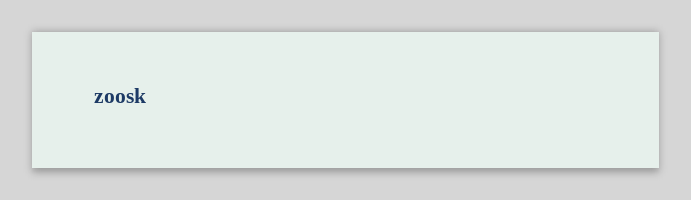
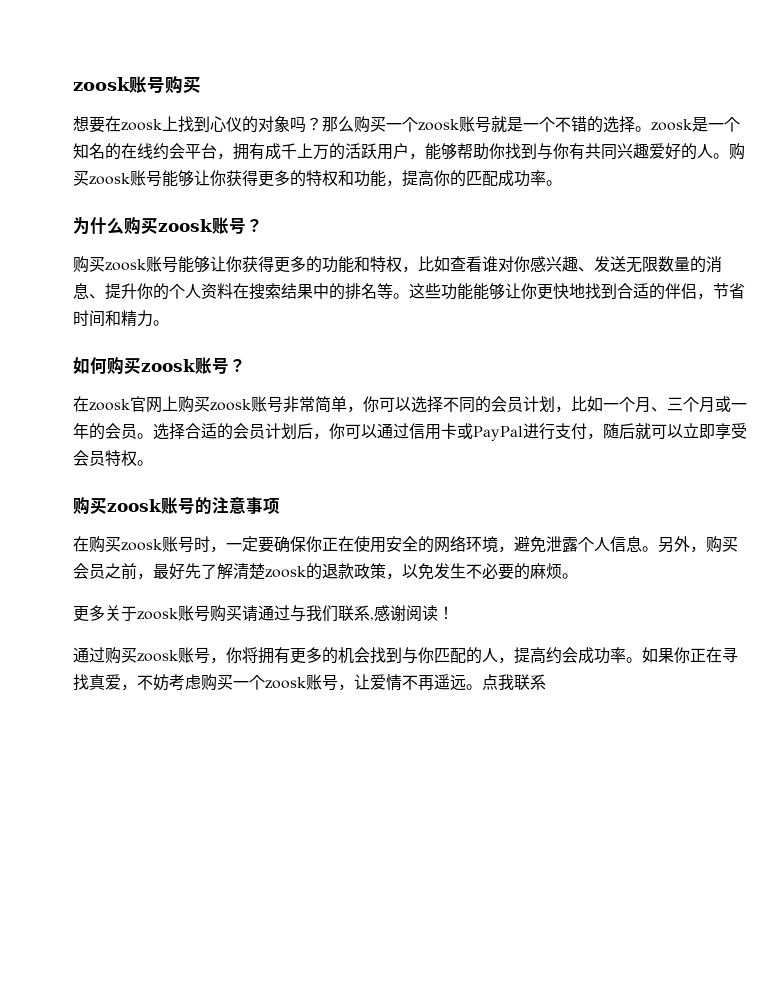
[94,88,146,103] zoosk -> [73,76,201,94] [73,116,740,133] [73,143,745,160] [73,170,562,187] [73,217,263,235] [73,256,722,273] [73,283,745,300] [73,310,169,327] [73,357,246,375] [73,396,747,413] [73,423,747,441] [73,450,153,466] [73,497,280,515] [73,535,738,553] [73,563,578,580] [73,605,454,622] [73,647,738,664] [73,674,546,691] zoosk账号购买 // 想要在zoosk上找到心仪的对象吗？那么购买一个zoosk账号就是一个不错的选择。zoosk是一个知名的在线约会平台，拥有成千上万的活跃用户，能够帮助你找到与你有共同兴趣爱好的人。购买zoosk账号能够让你获得更多的特权和功能，提高你的匹配成功率。 // 为什么购买zoosk账号？ // 购买zoosk账号能够让你获得更多的功能和特权，比如查看谁对你感兴趣、发送无限数量的消息、提升你的个人资料在搜索结果中的排名等。这些功能能够让你更快地找到合适的伴侣，节省时间和精力。 // 如何购买zoosk账号？ // 在zoosk官网上购买zoosk账号非常简单，你可以选择不同的会员计划，比如一个月、三个月或一年的会员。选择合适的会员计划后，你可以通过信用卡或PayPal进行支付，随后就可以立即享受会员特权。 // 购买zoosk账号的注意事项 // 在购买zoosk账号时，一定要确保你正在使用安全的网络环境，避免泄露个人信息。另外，购买会员之前，最好先了解清楚zoosk的退款政策，以免发生不必要的麻烦。 // 更多关于zoosk账号购买请通过与我们联系,感谢阅读！ // 通过购买zoosk账号，你将拥有更多的机会找到与你匹配的人，提高约会成功率。如果你正在寻找真爱，不妨考虑购买一个zoosk账号，让爱情不再遥远。点我联系

